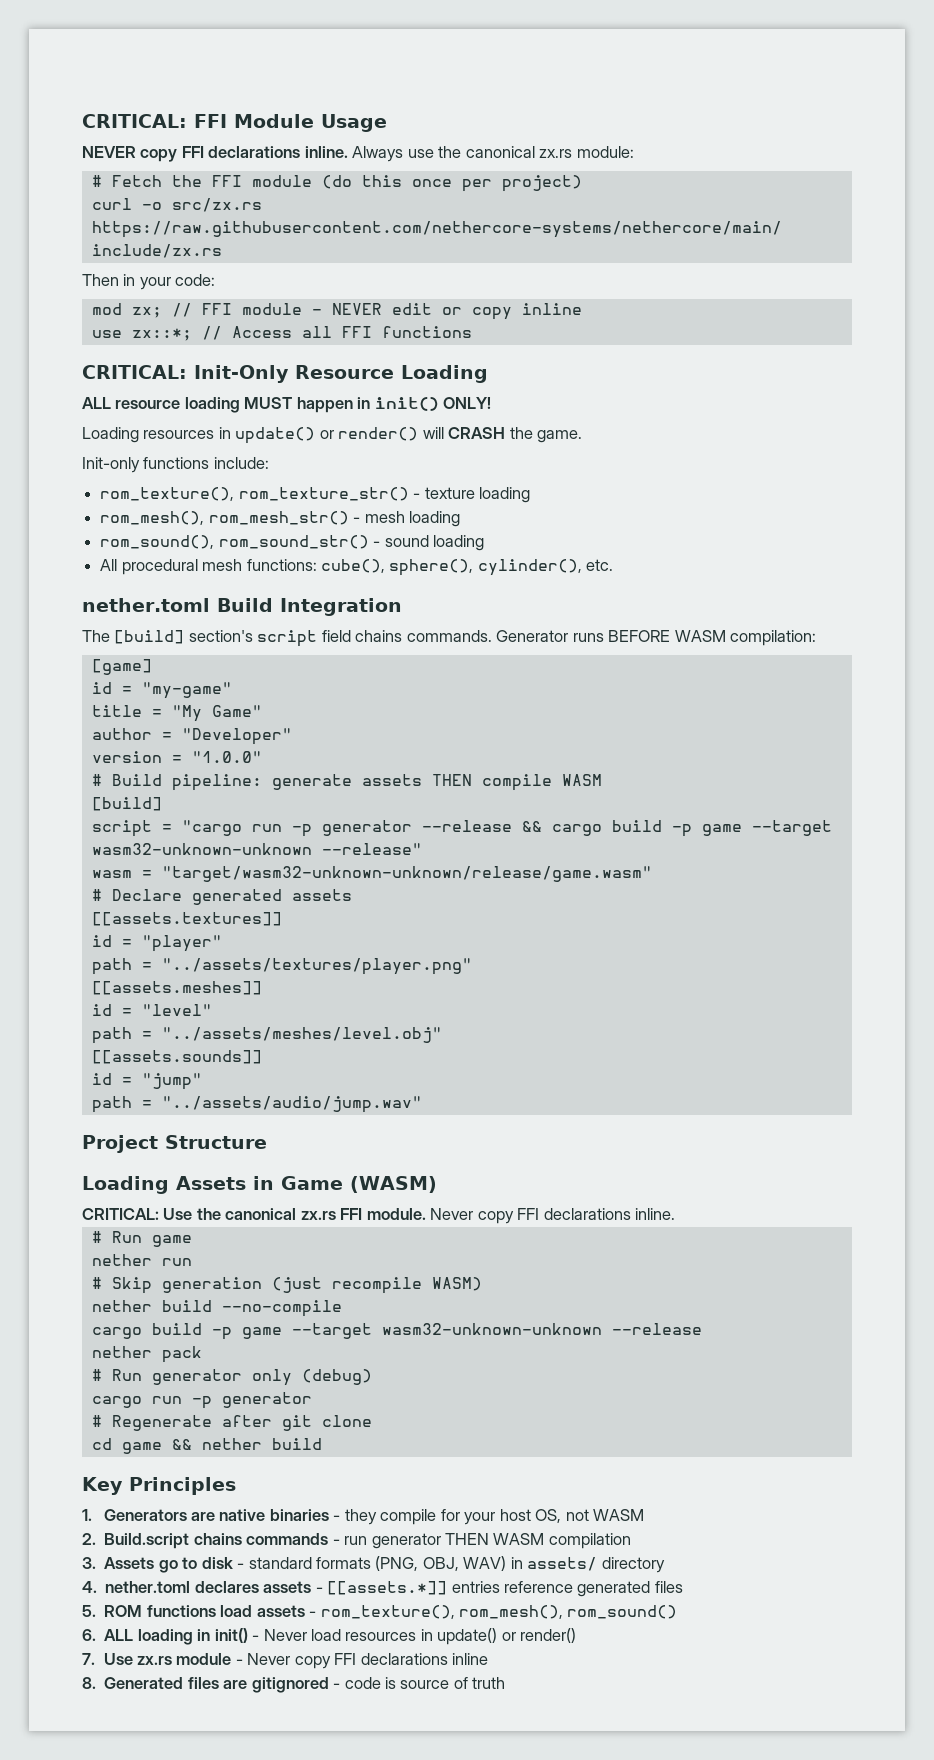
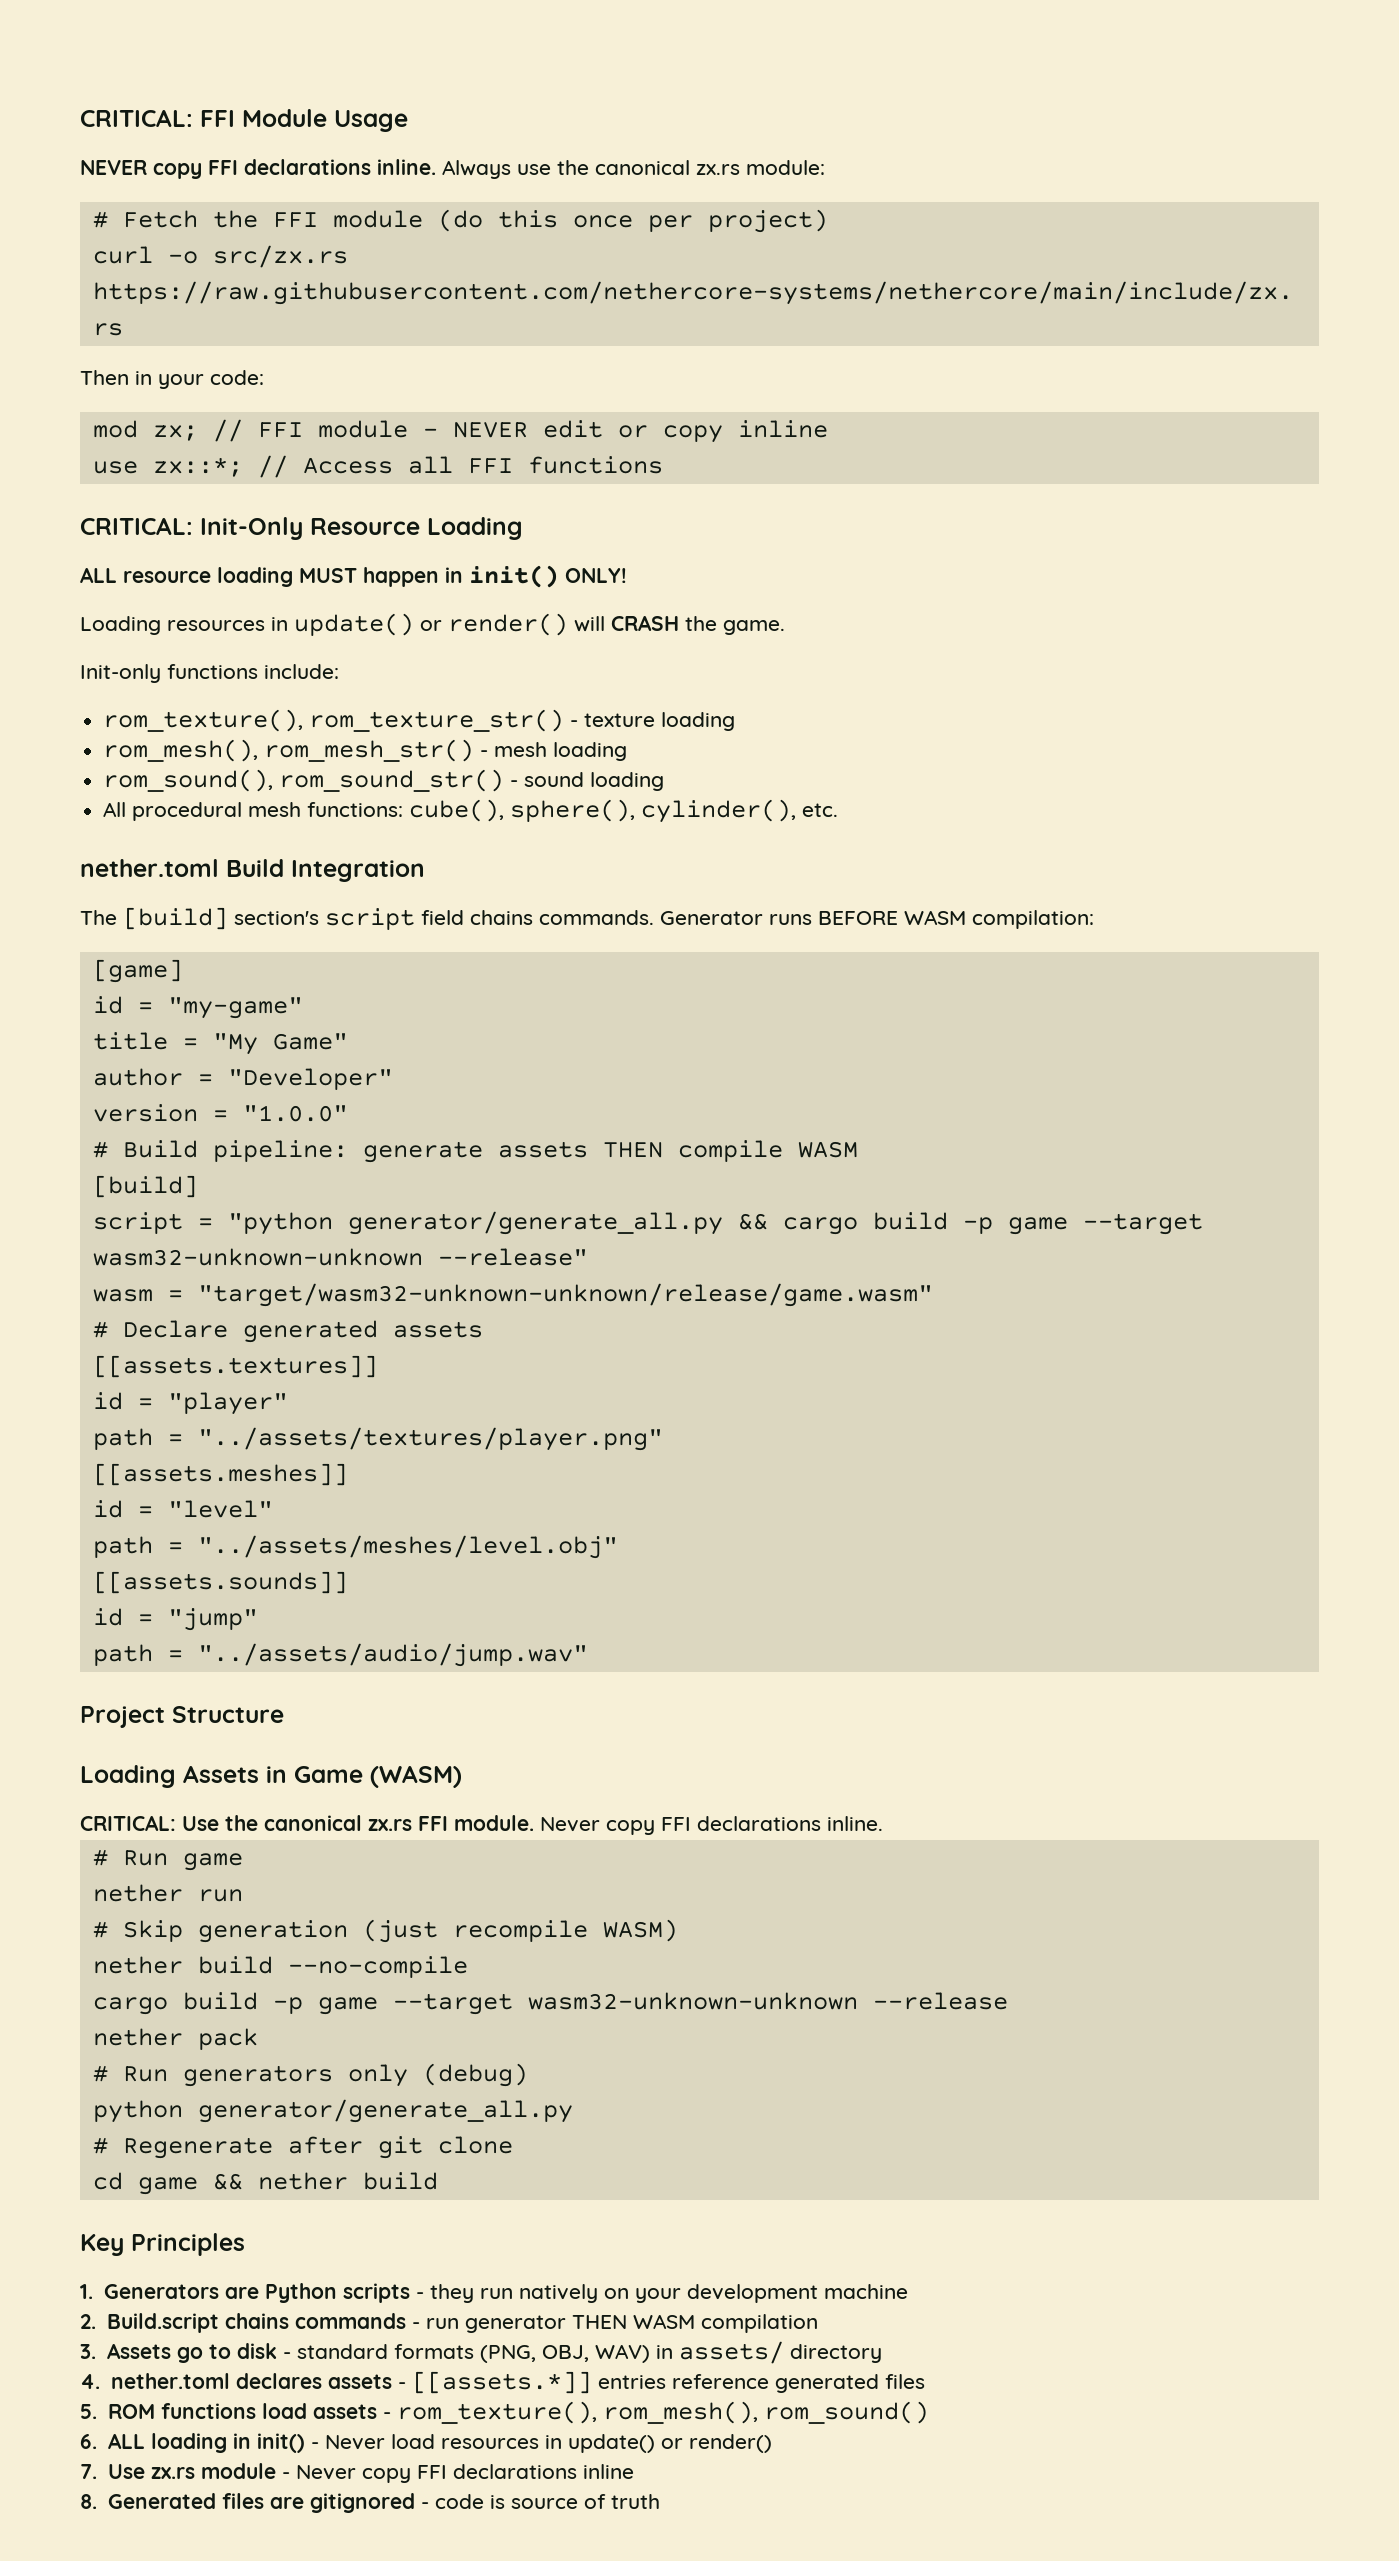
[181,820,512,837] "cargo run -p generator --release -> [227,1211,723,1235] "python generator/generate_all.py
[151,1369,242,1385] generator -> [182,2065,333,2087] generators
[91,1392,312,1409] cargo run -p generator -> [92,2099,573,2123] python generator/generate_all.py
[219,1509,645,1525] native binaries - they compile for your host OS, not WASM -> [264,2283,908,2303] Python scripts - they run natively on your development machine

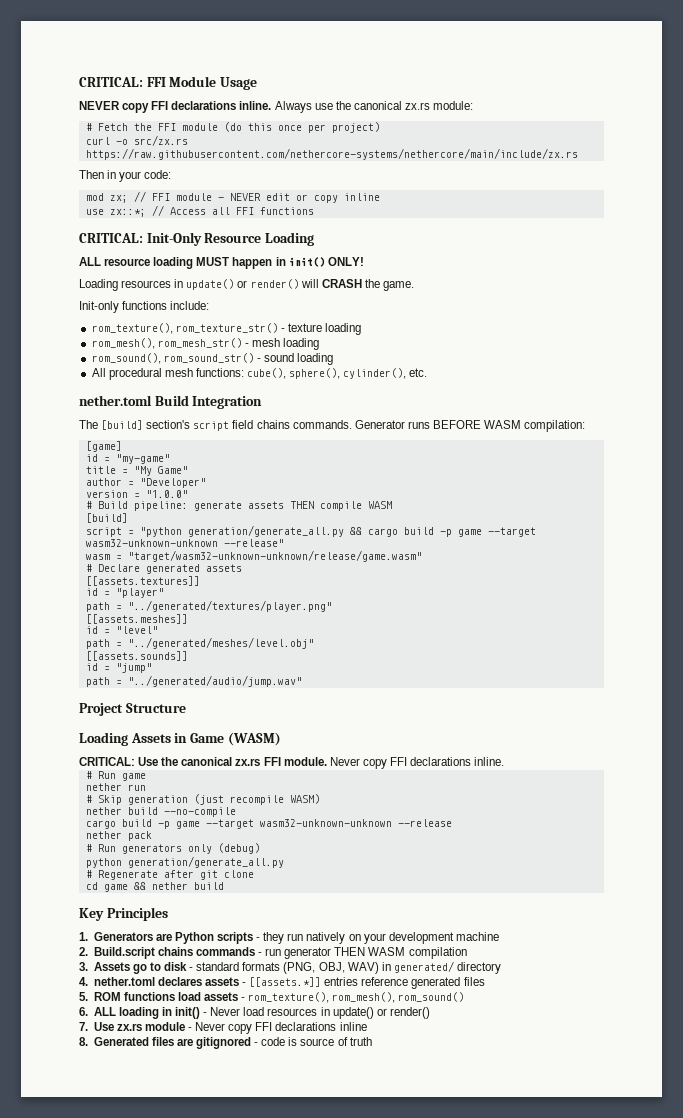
[347,1211,723,1235] generator/generate_all.py -> [187,525,344,537] generation/generate_all.py
[197,1427,663,1451] "../assets/textures/player.png" -> [127,600,332,612] "../generated/textures/player.png"
[197,1535,618,1559] "../assets/meshes/level.obj" -> [127,637,314,649] "../generated/meshes/level.obj"
[197,1643,588,1667] "../assets/audio/jump.wav" -> [127,675,302,687] "../generated/audio/jump.wav"
[197,2099,573,2123] generator/generate_all.py -> [127,856,284,868] generation/generate_all.py
[678,2341,784,2364] assets/ -> [393,961,454,973] generated/

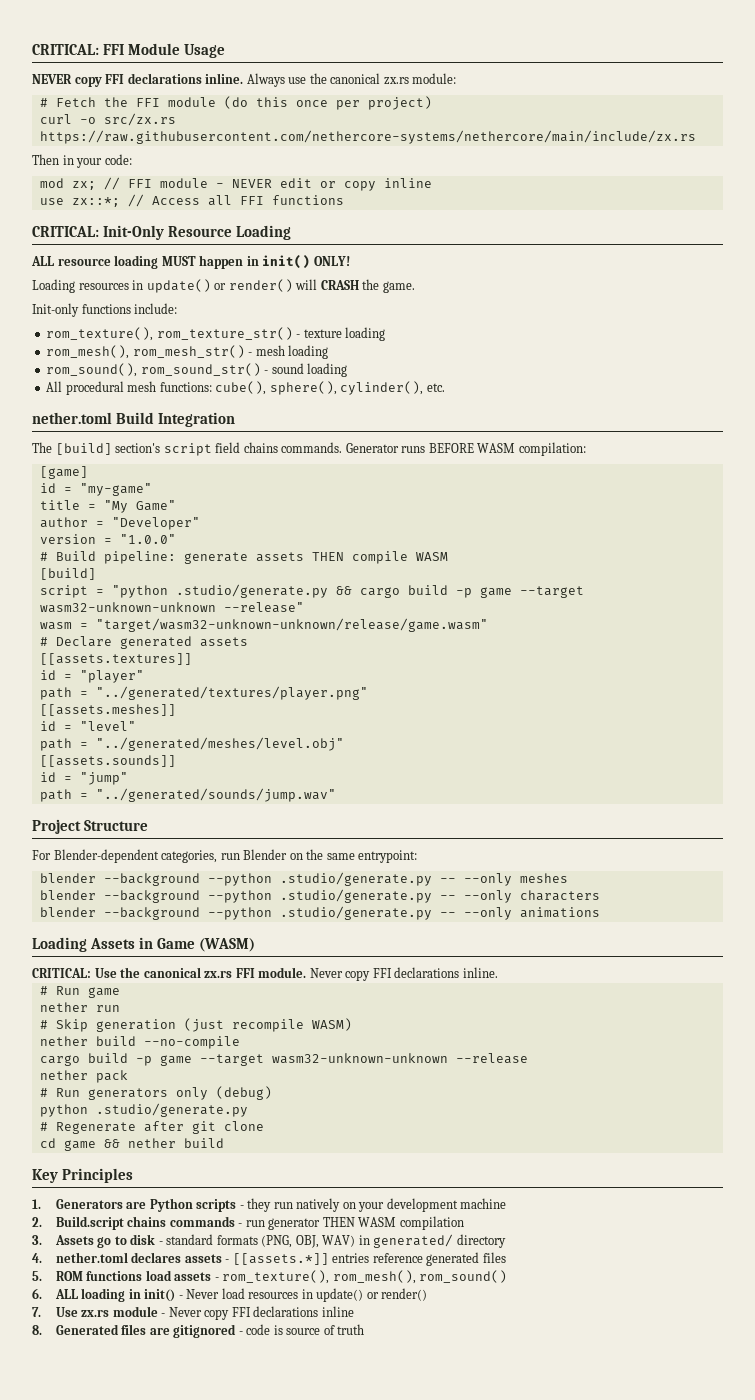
[187,525,344,537] generation/generate_all.py -> [175,584,328,598] .studio/generate.py
[127,675,302,687] "../generated/audio/jump.wav" -> [95,788,336,802] "../generated/sounds/jump.wav"
(186, 708) none -> [32,849,418,863] [39,872,568,886] [39,889,600,903] [39,906,600,920] // For Blender-dependent categories, run Blender on the same entrypoint: // blender --background --python .studio/generate.py -- --only meshes // blender --background --python .studio/generate.py -- --only characters // blender --background --python .studio/generate.py -- --only animations
[127,856,284,868] generation/generate_all.py -> [95,1103,248,1117] .studio/generate.py

